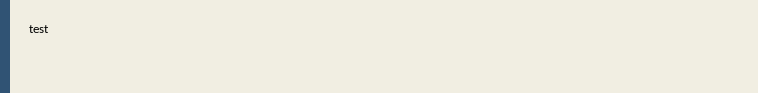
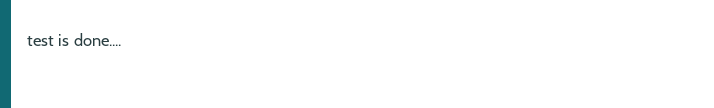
(49, 29) none -> [58,33,121,46] is done....

